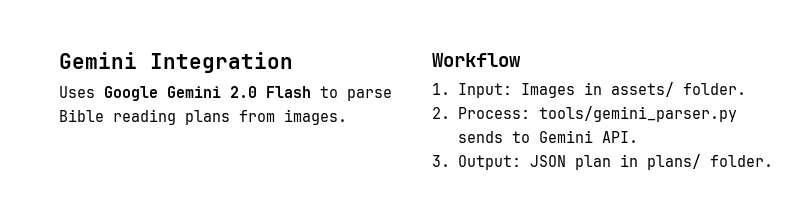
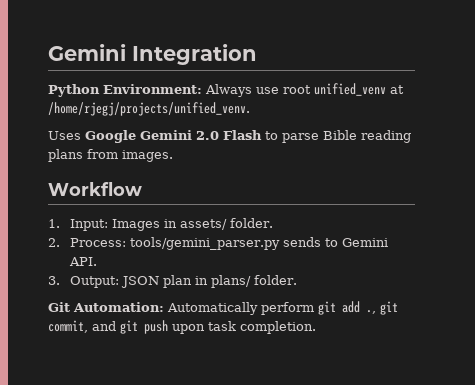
(293, 62) none -> [48,83,404,97] [48,102,250,116] // Python Environment: Always use root unified_venv at /home/rjegj/projects/unified_venv.
(773, 161) none -> [48,301,398,315] [48,320,316,334] // Git Automation: Automatically perform git add ., git commit, and git push upon task completion.

